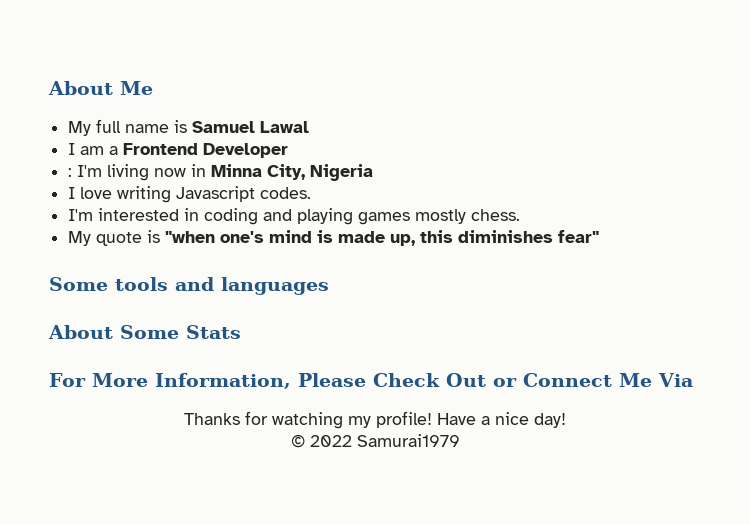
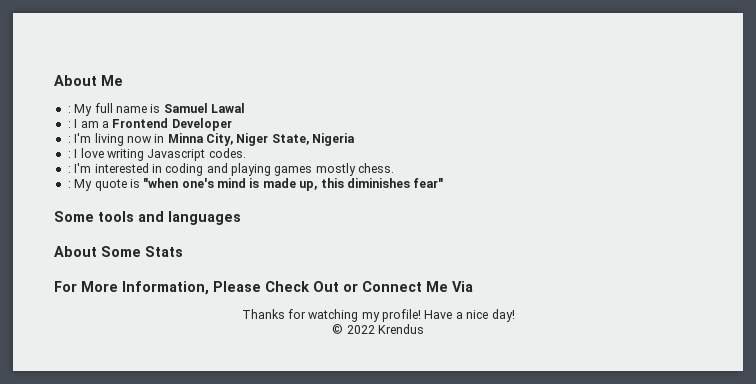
(153, 88) none -> [67,106,71,113] :
(310, 127) none -> [67,121,71,128] :
(306, 172) none -> [236,133,309,146] Niger State,
(374, 172) none -> [67,151,71,158] :
(312, 193) none -> [67,166,71,173] :
(521, 215) none -> [67,181,71,188] :
[356,434,460,447] Samurai1979 -> [377,324,424,334] Krendus

